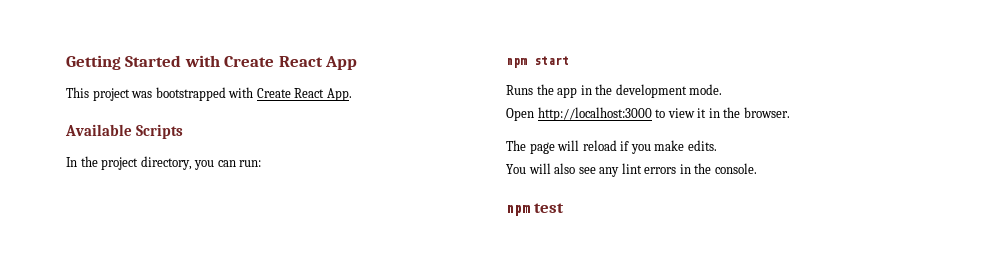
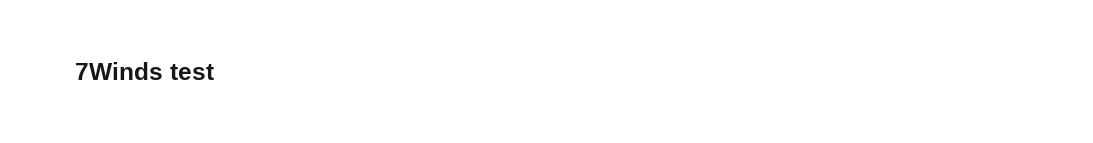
[66,55,358,70] [66,87,352,101] [65,124,184,139] [66,156,262,170] [506,56,569,68] [506,84,723,98] [506,107,790,121] [506,140,717,154] [506,163,757,177] [506,205,530,216] Getting Started with Create React App // This project was bootstrapped with Create React App. // Available Scripts // In the project directory, you can run: // npm start // Runs the app in the development mode. // Open http://localhost:3000 to view it in the browser. // The page will reload if you make edits. // You will also see any lint errors in the console. // npm -> [75,62,163,80] 7Winds

